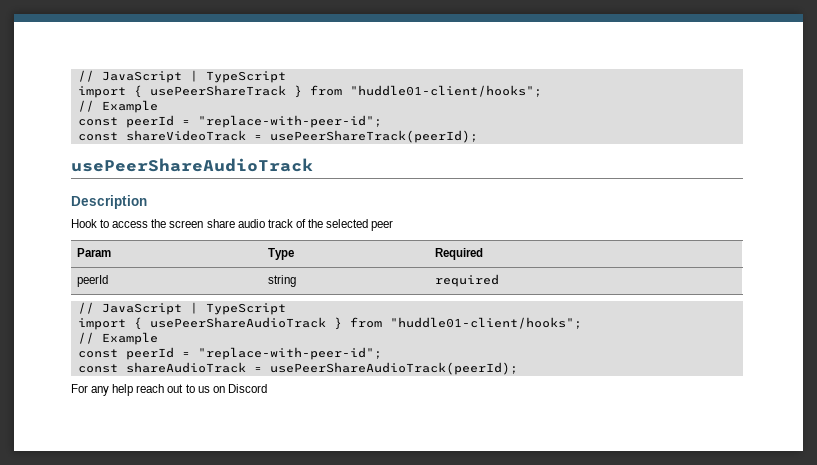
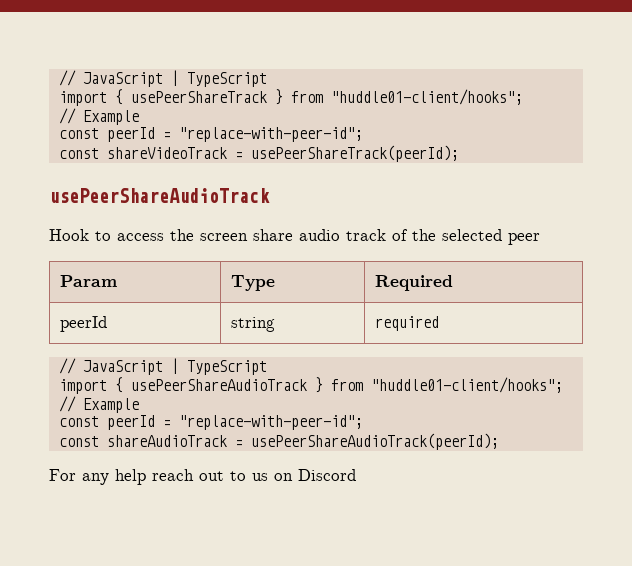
[71,195,147,209] // Description -> (270, 195) none

